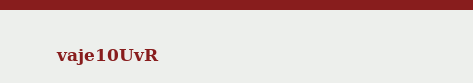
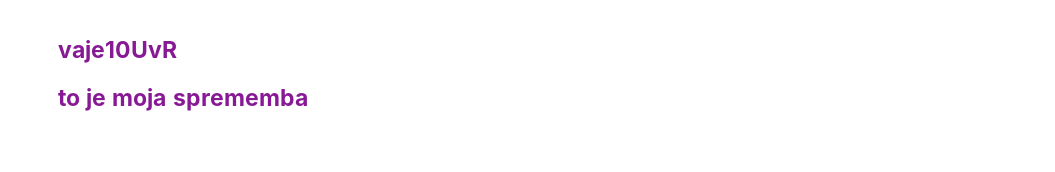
(159, 57) none -> [58,88,308,111] // to je moja sprememba

